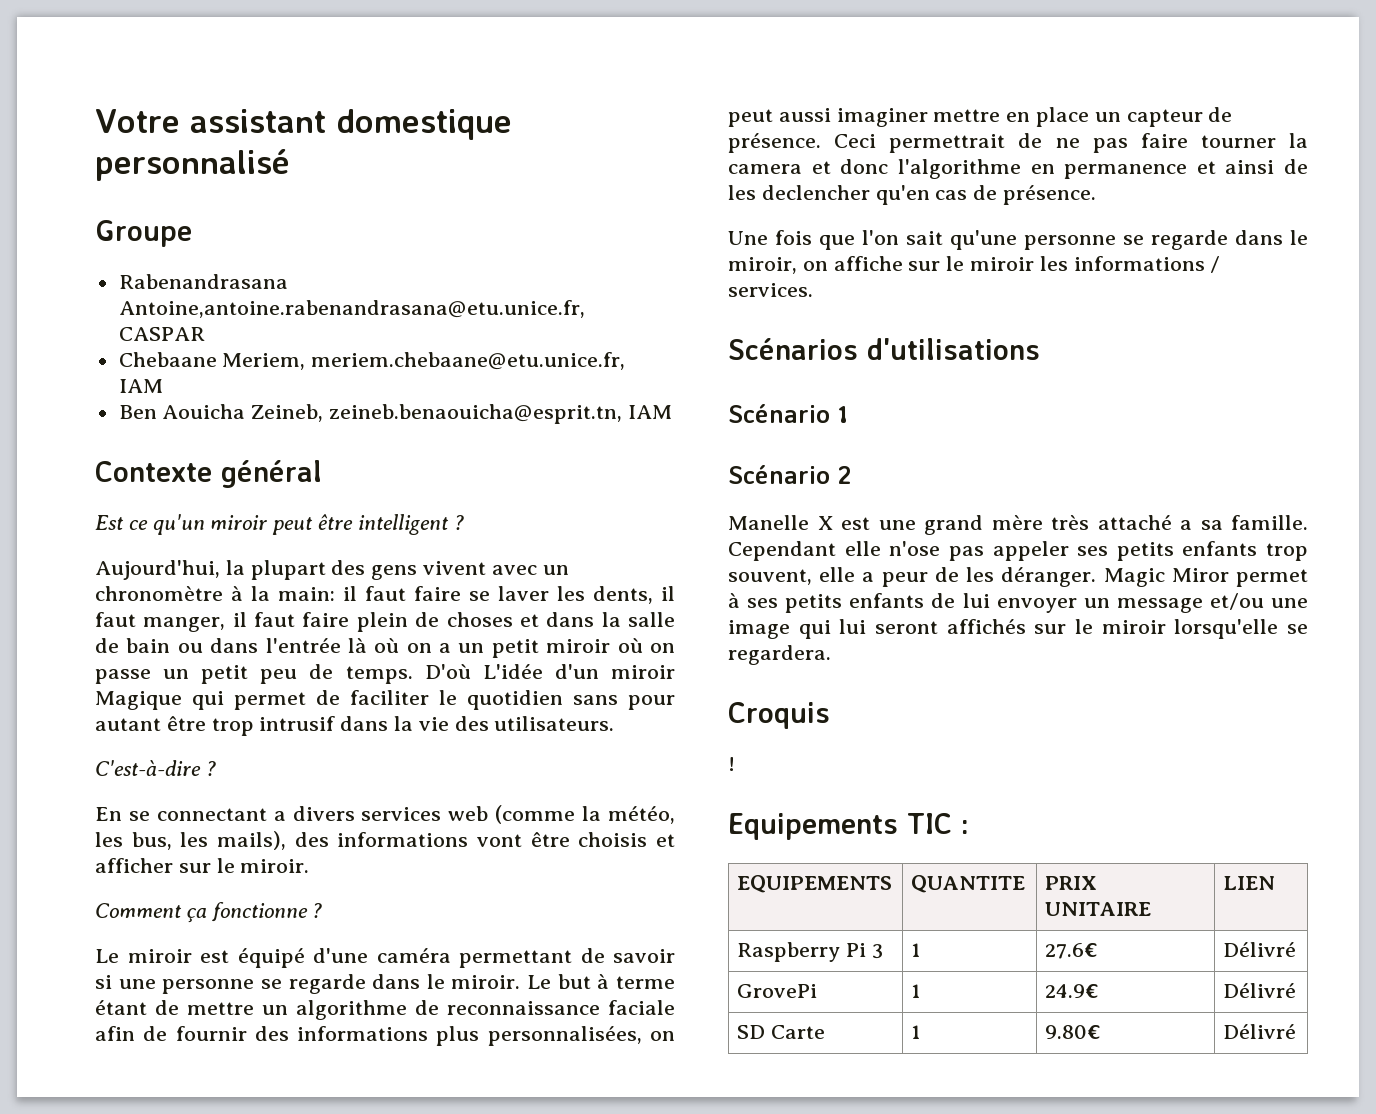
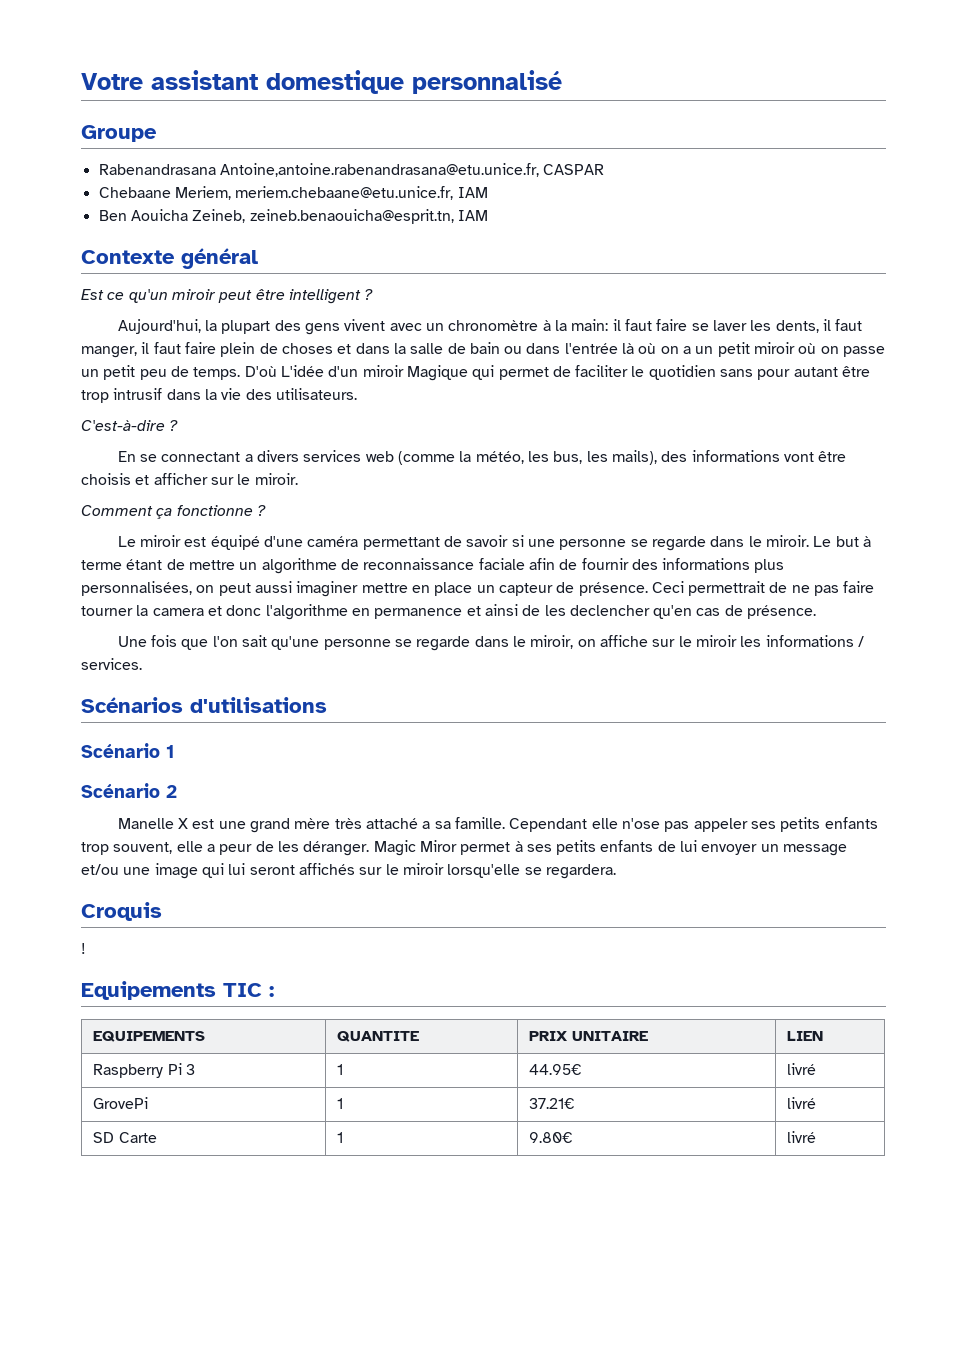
[1045,943,1099,959] [1223,942,1297,957] 27.6€ | Délivré -> [529,1064,583,1075] [787,1063,817,1075] 44.95€ | livré
[1045,984,1100,998] [1223,983,1297,998] 24.9€ | Délivré -> [529,1098,576,1109] [787,1097,817,1109] 37.21€ | livré
[1223,1024,1297,1039] Délivré -> [787,1131,817,1143] livré

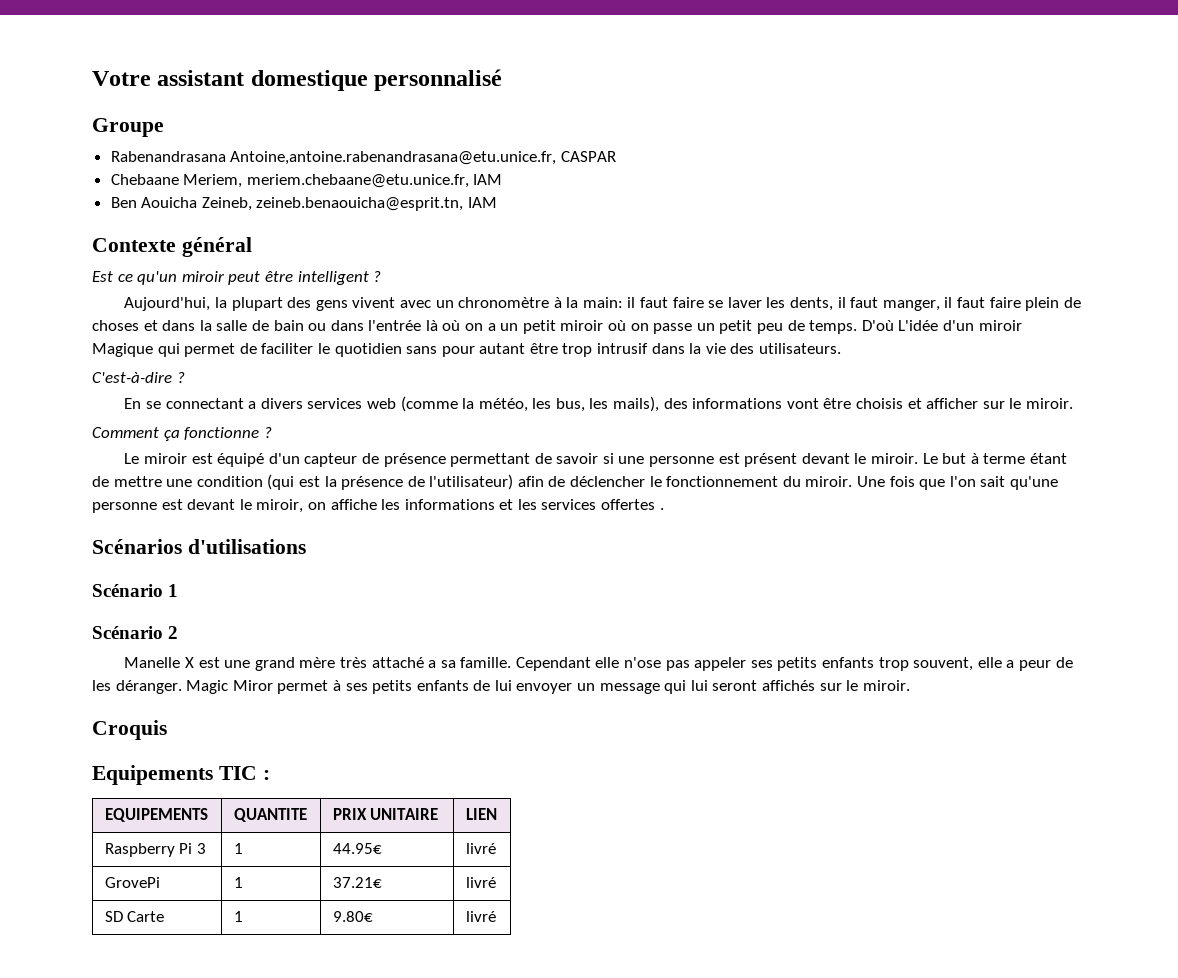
[264,536,359,547] d'une caméra -> [268,453,446,467] d'un capteur de présence
[630,536,745,551] se regarde dans -> [718,453,850,467] est présent devant
[239,558,785,574] [81,581,875,597] [81,604,817,620] un algorithme de reconnaissance faciale afin de fournir des informations plus personnalisées, on peut aussi imaginer mettre en place un capteur de présence. Ceci permettrait de ne pas faire tourner la camera et donc l'algorithme en permanence et ainsi de les declencher qu'en cas de présence. // -> [166,474,853,490] une condition (qui est la présence de l'utilisateur) afin de déclencher le fonctionnement du miroir.
[395,636,509,651] se regarde dans -> [161,499,236,510] est devant
[652,635,864,647] [81,658,142,670] sur le miroir les informations / services. -> [381,499,664,510] les informations et les services offertes .
[81,863,198,879] et/ou une image -> (660, 688) none
[402,863,616,879] miroir lorsqu'elle se regardera. -> [862,680,910,691] miroir.
[81,943,86,954] // ! -> (167, 730) none

